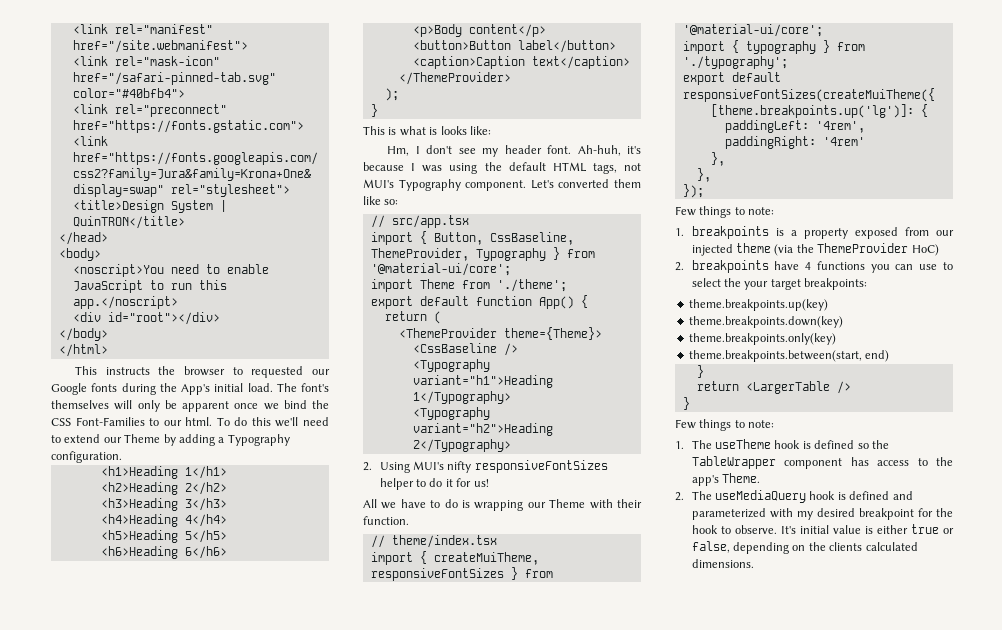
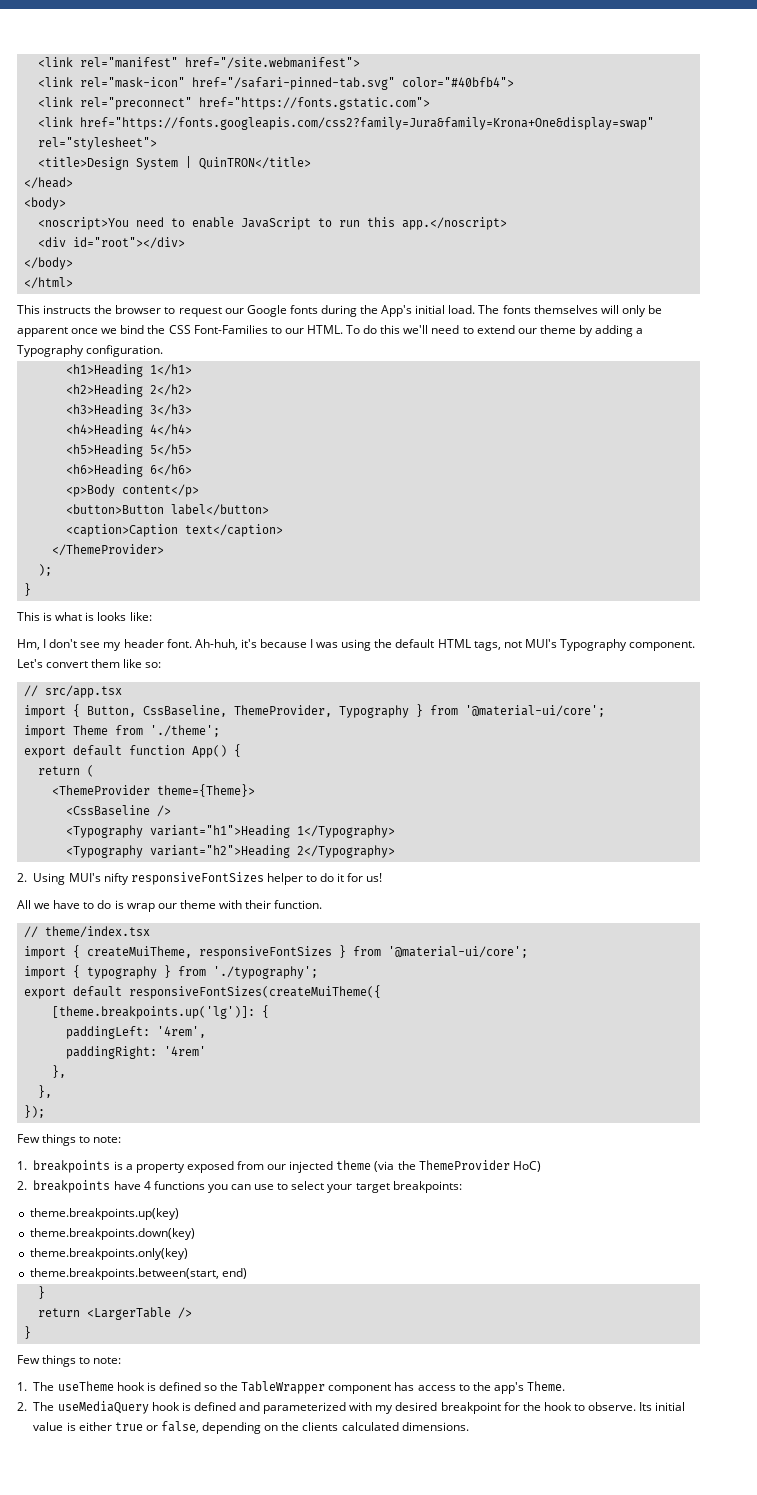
[251,366,304,378] requested -> [178,307,222,317] request
[301,383,329,392] font's -> [502,305,531,314] fonts
[185,417,213,426] html. -> [306,325,343,334] HTML.
[124,434,161,443] Theme -> [539,325,576,334] theme
[558,179,610,188] converted -> [46,661,89,668] convert
[474,499,586,511] wrapping our Theme -> [126,900,216,912] wrap our theme
[724,278,742,287] the -> (325, 1185) none
[780,526,796,534] It's -> [639,1402,653,1411] Its

